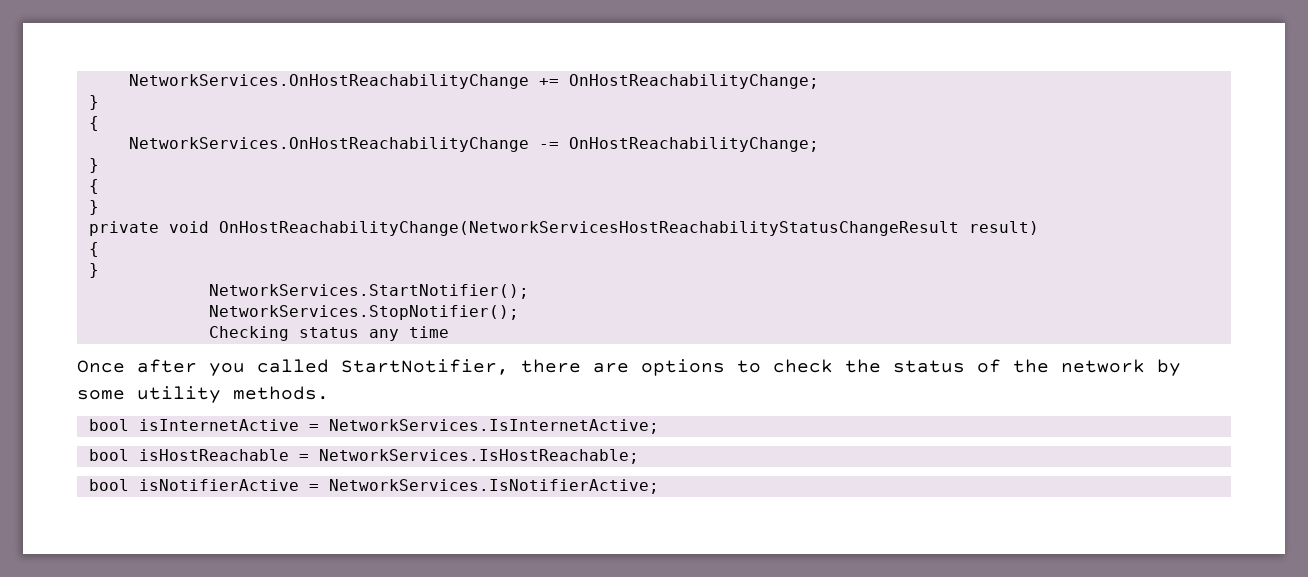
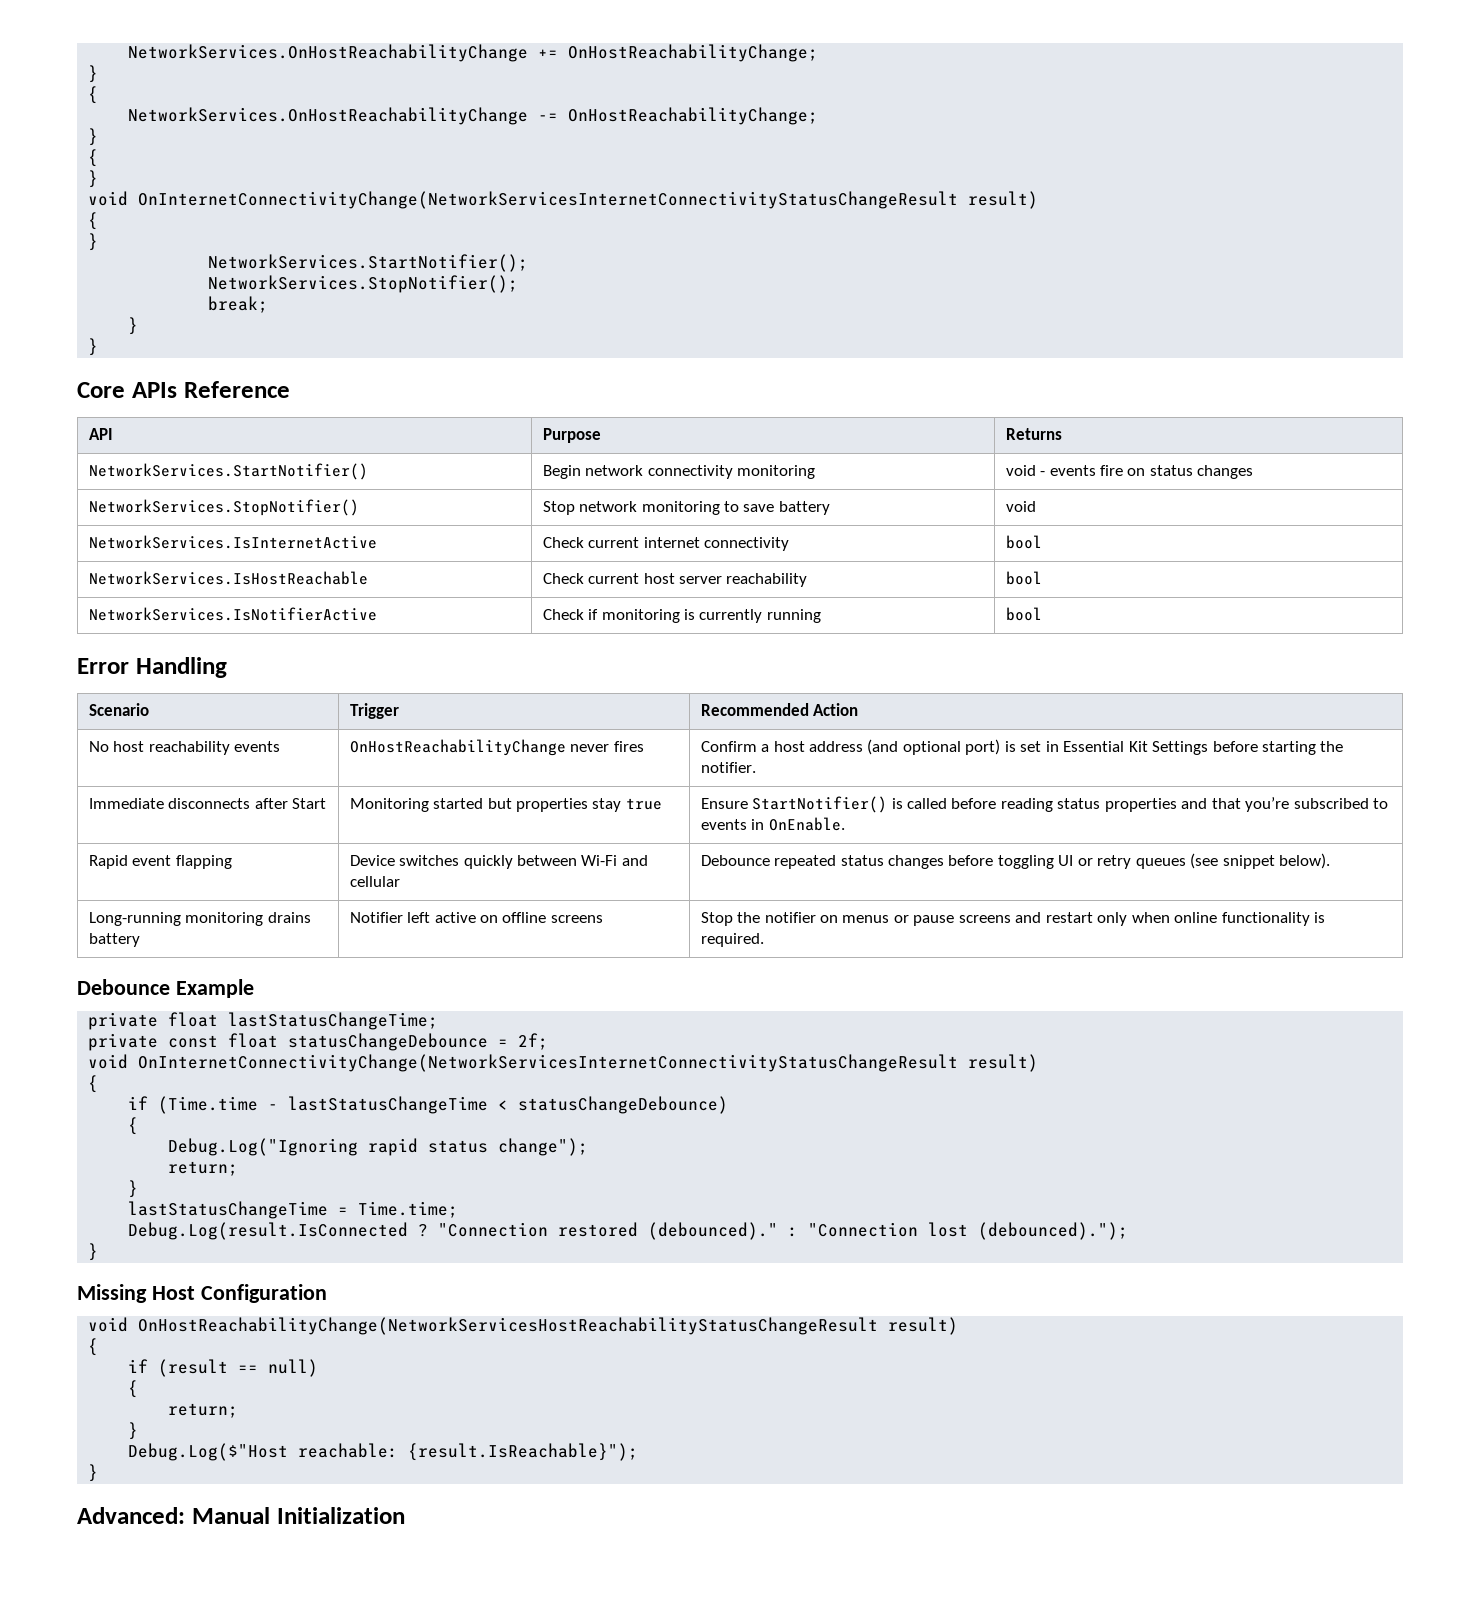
[88,221,959,236] private void OnHostReachabilityChange(NetworkServicesHostReachabilityStatusChangeResult -> [88,191,959,209] void OnInternetConnectivityChange(NetworkServicesInternetConnectivityStatusChangeResult
[208,326,449,341] [77,359,1181,376] [77,386,329,403] [88,419,659,434] [88,449,639,464] [88,479,659,494] Checking status any time // Once after you called StartNotifier, there are options to check the status of the network by some utility methods. // bool isInternetActive = NetworkServices.IsInternetActive; // bool isHostReachable = NetworkServices.IsHostReachable; // bool isNotifierActive = NetworkServices.IsNotifierActive; -> [208,296,269,313] [128,317,139,335] [88,338,99,356] [77,381,290,398] [88,428,113,440] [542,428,601,443] [1005,428,1062,440] [88,463,368,480] [542,465,816,479] [1005,465,1254,479] [88,499,359,516] [542,501,830,515] [1005,501,1036,512] [88,535,377,549] [542,537,790,551] [1005,535,1042,549] [88,571,368,585] [542,573,808,587] [1005,571,1042,585] [88,607,377,621] [542,609,821,623] [1005,607,1042,621] [77,657,227,678] [88,703,149,716] [349,703,399,719] [700,703,859,716] [88,741,281,755] [349,739,644,756] [700,739,1344,755] [700,762,756,773] [88,798,327,809] [349,798,662,812] [700,796,1389,813] [700,817,845,831] [88,855,232,869] [349,855,648,869] [349,876,400,887] [700,853,1331,869] [88,912,311,926] [88,933,140,947] [349,912,603,923] [700,912,1326,926] [700,933,764,947] [77,979,254,998] [88,1012,439,1030] [88,1033,549,1051] [88,1054,1039,1072] [88,1075,99,1093] [128,1096,729,1114] [128,1117,139,1135] [168,1138,589,1156] [168,1161,239,1176] [128,1180,139,1198] [128,1201,459,1219] [128,1222,1129,1240] [88,1243,99,1261] [77,1284,327,1303] [88,1317,959,1335] [88,1338,99,1356] [128,1359,319,1377] [128,1380,139,1398] [168,1403,239,1418] [128,1422,139,1440] [128,1443,639,1461] [88,1464,99,1482] [77,1507,405,1524] break; // } // } // Core APIs Reference // API | Purpose | Returns // NetworkServices.StartNotifier() | Begin network connectivity monitoring | void - events fire on status changes // NetworkServices.StopNotifier() | Stop network monitoring to save battery | void // NetworkServices.IsInternetActive | Check current internet connectivity | bool // NetworkServices.IsHostReachable | Check current host server reachability | bool // NetworkServices.IsNotifierActive | Check if monitoring is currently running | bool // Error Handling // Scenario | Trigger | Recommended Action // No host reachability events | OnHostReachabilityChange never fires | Confirm a host address (and optional port) is set in Essential Kit Settings before starting the notifier. // Immediate disconnects after Start | Monitoring started but properties stay true | Ensure StartNotifier() is called before reading status properties and that you’re subscribed to events in OnEnable. // Rapid event flapping | Device switches quickly between Wi-Fi and cellular | Debounce repeated status changes before toggling UI or retry queues (see snippet below). // Long-running monitoring drains battery | Notifier left active on offline screens | Stop the notifier on menus or pause screens and restart only when online functionality is required. // Debounce Example // private float lastStatusChangeTime; // private const float statusChangeDebounce = 2f; // void OnInternetConnectivityChange(NetworkServicesInternetConnectivityStatusChangeResult result) // { // if (Time.time - lastStatusChangeTime < statusChangeDebounce) // { // Debug.Log("Ignoring rapid status change"); // return; // } // lastStatusChangeTime = Time.time; // Debug.Log(result.IsConnected ? "Connection restored (debounced)." : "Connection lost (debounced)."); // } // Missing Host Configuration // void OnHostReachabilityChange(NetworkServicesHostReachabilityStatusChangeResult result) // { // if (result == null) // { // return; // } // Debug.Log($"Host reachable: {result.IsReachable}"); // } // Advanced: Manual Initialization

